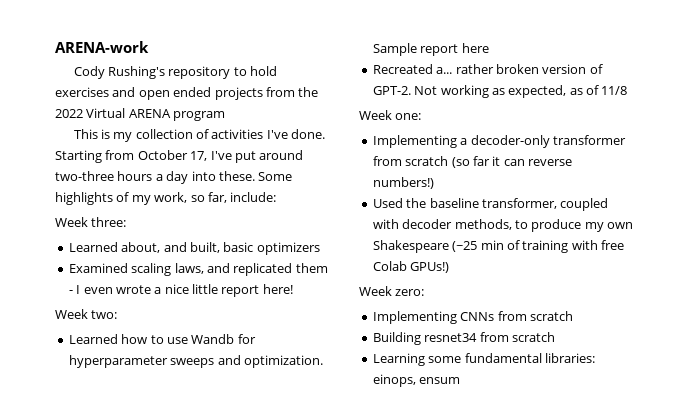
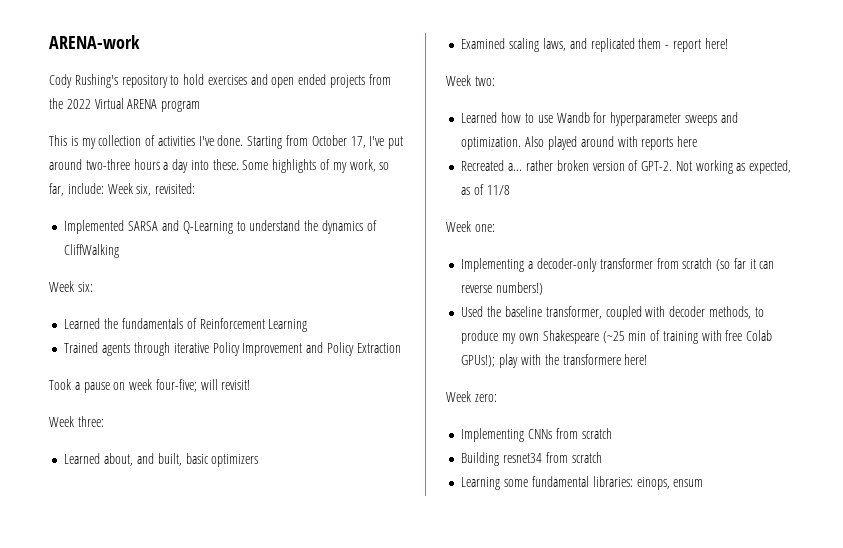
(277, 197) none -> [107,183,196,196] [64,220,377,234] [64,244,120,258] [49,281,93,292] [64,318,308,332] [64,342,401,356] [49,379,251,393] Week six, revisited: // Implemented SARSA and Q-Learning to understand the dynamics of CliffWalking // Week six: // Learned the fundamentals of Reinforcement Learning // Trained agents through iterative Policy Improvement and Policy Extraction // Took a pause on week four-five; will revisit!
[76,284,218,294] I even wrote a nice little -> (670, 47) none
[372,43,459,56] Sample report -> [525,136,674,150] Also played around with reports
[410,262,450,273] GPUs!) -> [461,354,648,368] GPUs!); play with the transformere here!

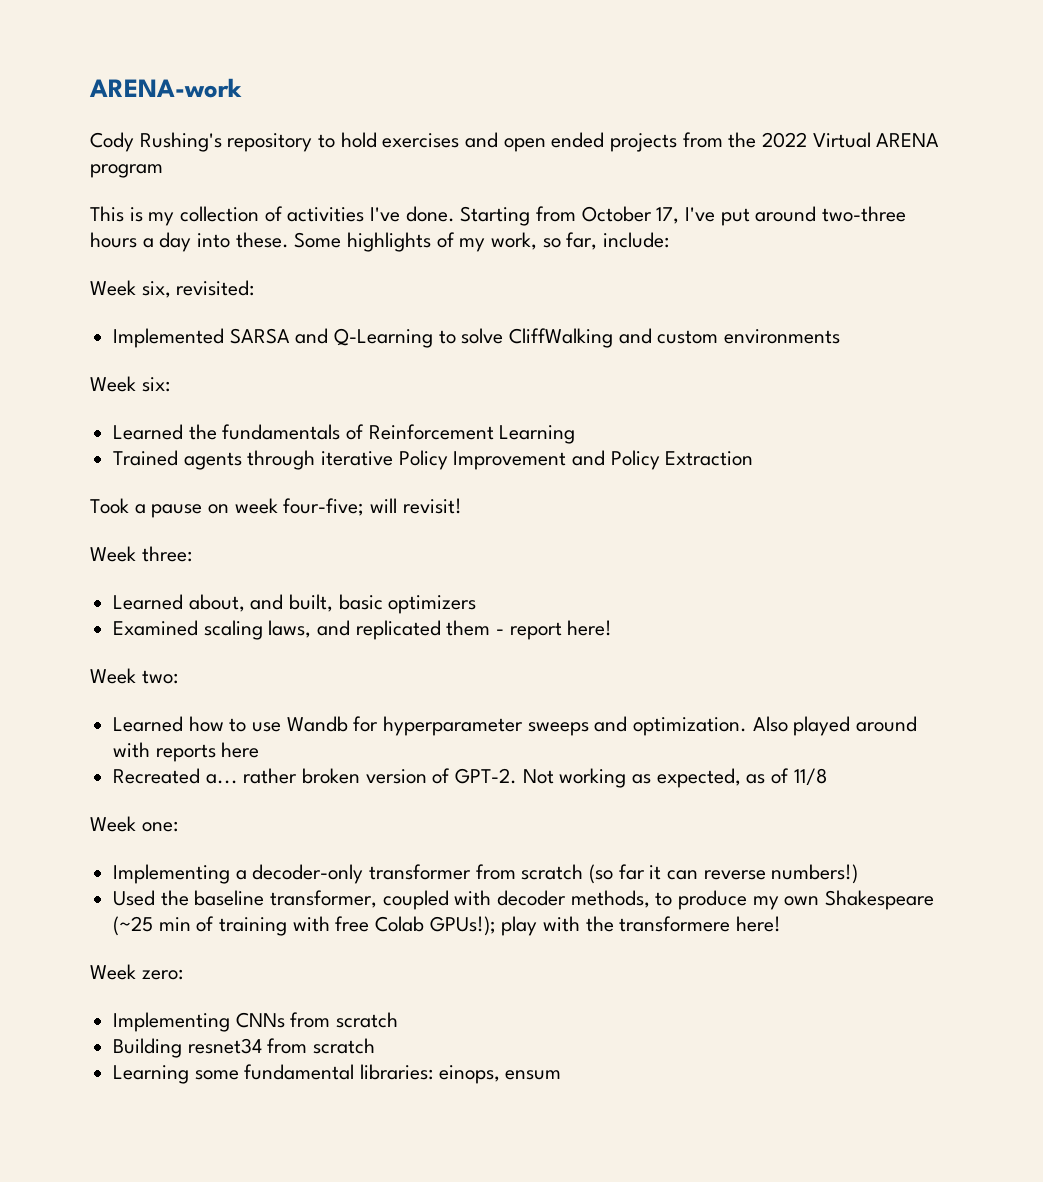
(104, 188) none -> (670, 240) //
[249,220,377,234] [64,244,120,258] understand the dynamics of CliffWalking -> [461,328,841,348] solve CliffWalking and custom environments

